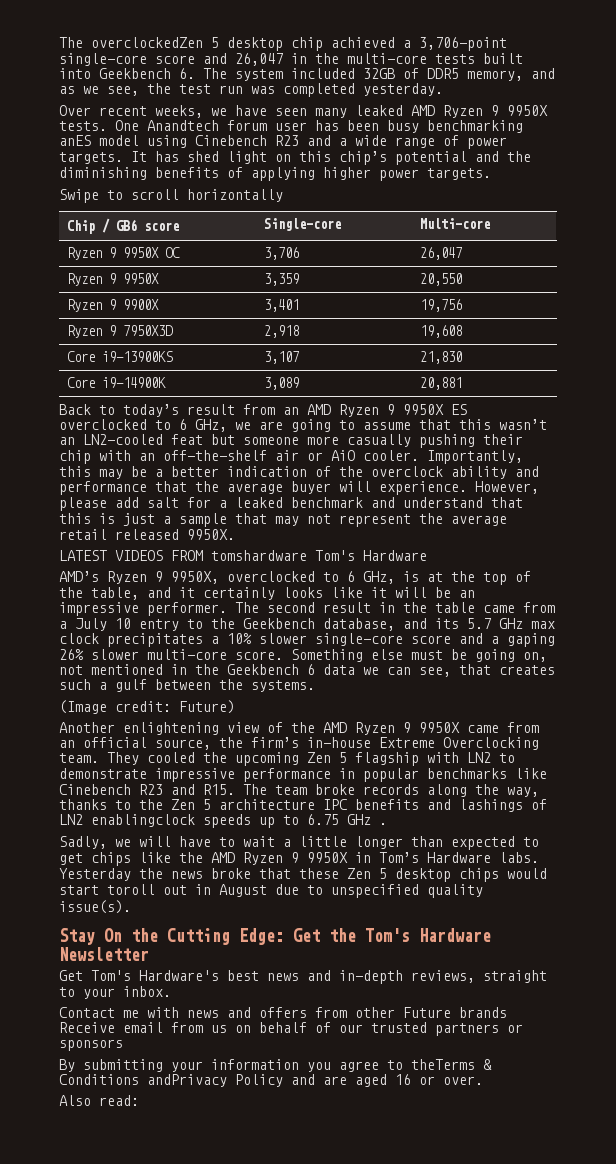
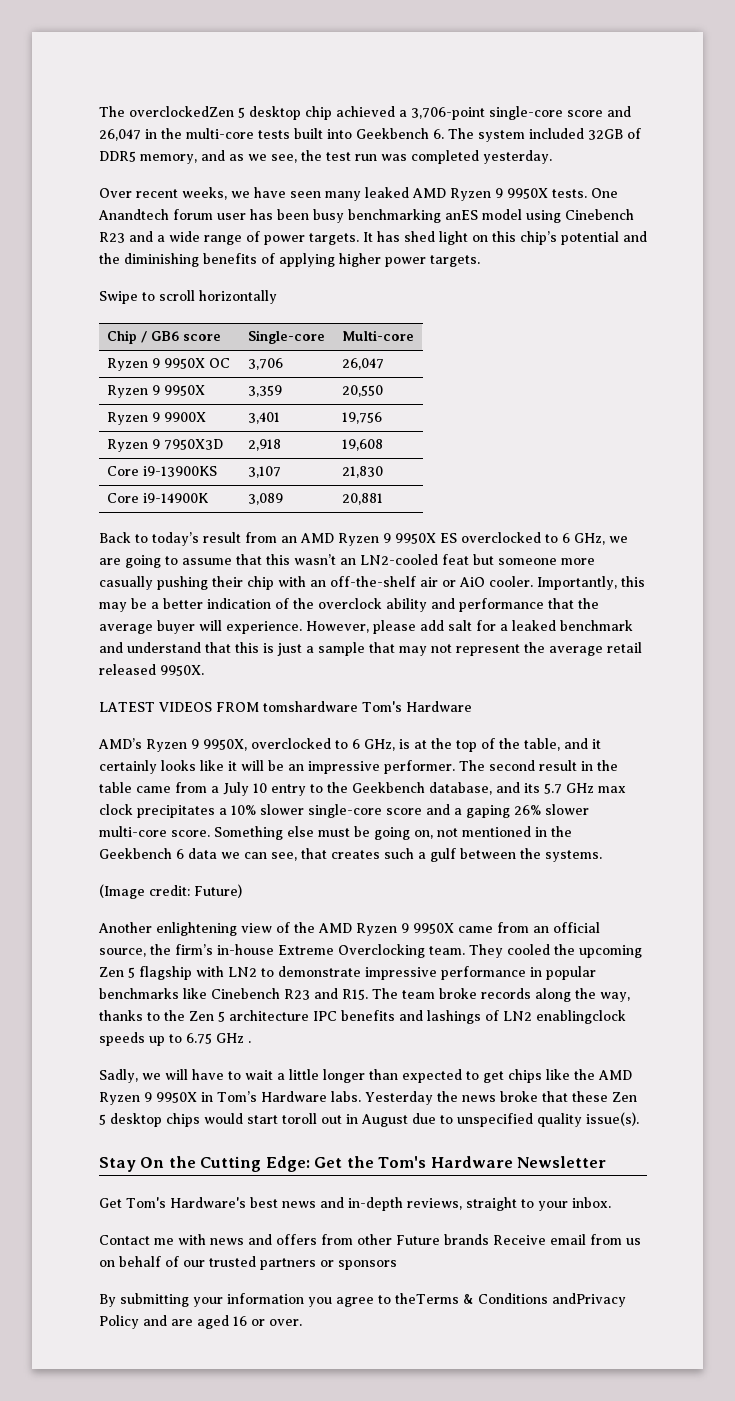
[59,1095,139,1106] // Also read: -> (302, 1322) none

